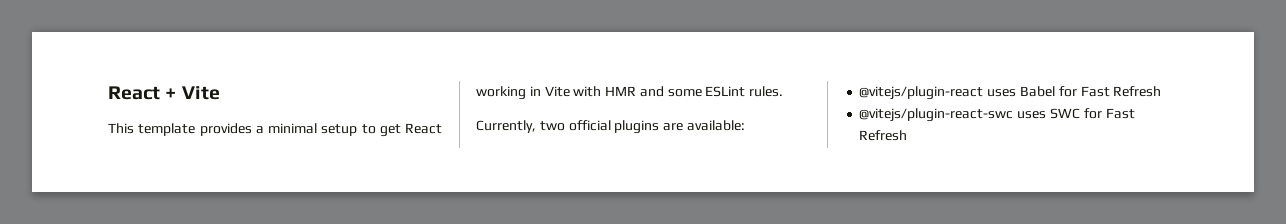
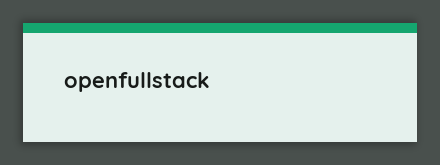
[108,86,220,100] [108,123,442,137] [476,86,784,100] [476,120,745,134] [859,86,1162,100] [859,108,1135,122] [859,130,908,141] React + Vite // This template provides a minimal setup to get React working in Vite with HMR and some ESLint rules. // Currently, two official plugins are available: // @vitejs/plugin-react uses Babel for Fast Refresh // @vitejs/plugin-react-swc uses SWC for Fast Refresh -> [64,72,210,92] openfullstack

